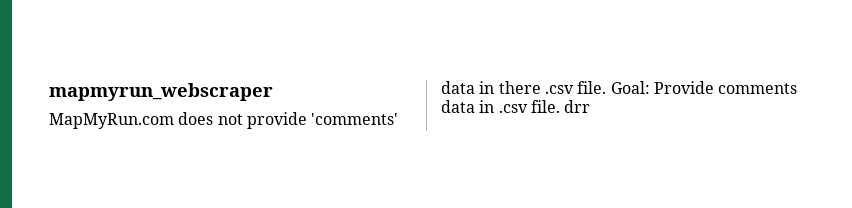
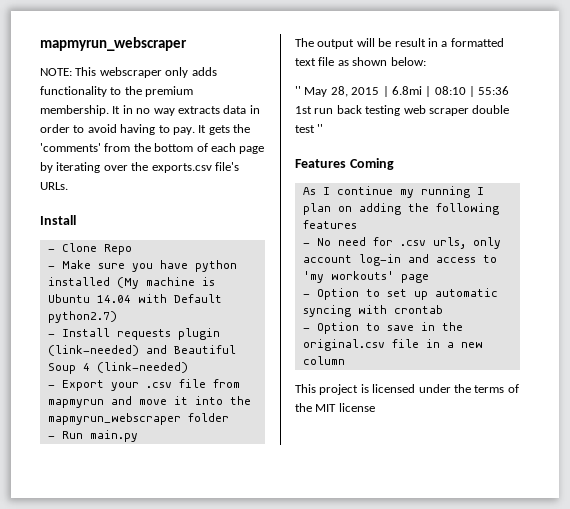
[49,112,399,129] [441,81,798,94] [441,100,591,113] MapMyRun.com does not provide 'comments' data in there .csv file. Goal: Provide comments data in .csv file. drr -> [40,67,217,78] [40,86,194,97] [40,105,260,116] [40,124,250,135] [40,143,265,154] [40,162,239,173] [40,182,68,190] [40,215,76,225] [47,243,132,255] [47,260,237,272] [47,277,215,289] [47,294,222,303] [47,311,117,323] [47,328,220,340] [47,345,236,356] [47,362,188,374] [47,379,240,391] [47,396,251,408] [47,413,229,425] [47,430,138,442] [295,38,504,49] [295,57,426,66] [295,86,510,97] [295,105,510,116] [295,124,324,133] [295,158,394,170] [302,186,484,198] [302,203,499,215] [302,220,357,229] [302,237,501,249] [302,254,497,266] [302,271,429,283] [302,288,498,300] [302,305,443,317] [302,322,463,334] [302,339,483,351] [302,356,345,365] [295,384,519,395] [295,403,375,412] NOTE: This webscraper only adds functionality to the premium membership. It in no way extracts data in order to avoid having to pay. It gets the 'comments' from the bottom of each page by iterating over the exports.csv file's URLs. // Install // - Clone Repo // - Make sure you have python installed (My machine is Ubuntu 14.04 with Default python2.7) // - Install requests plugin (link-needed) and Beautiful Soup 4 (link-needed) // - Export your .csv file from mapmyrun and move it into the mapmyrun_webscraper folder // - Run main.py // The output will be result in a formatted text file as shown below: // '' May 28, 2015 | 6.8mi | 08:10 | 55:36 1st run back testing web scraper double test '' // Features Coming // As I continue my running I plan on adding the following features // - No need for .csv urls, only account log-in and access to 'my workouts' page // - Option to set up automatic syncing with crontab // - Option to save in the original.csv file in a new column // This project is licensed under the terms of the MIT license

